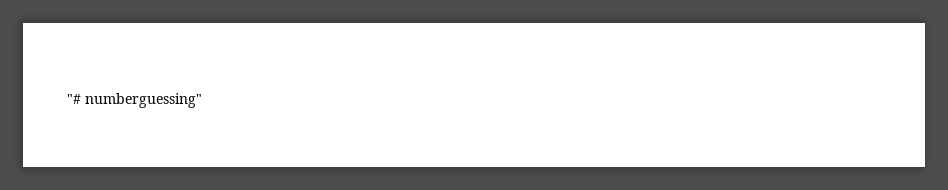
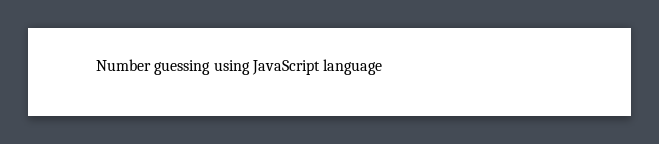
[67,93,202,108] "# numberguessing" -> [96,59,383,75] Number guessing using JavaScript language

